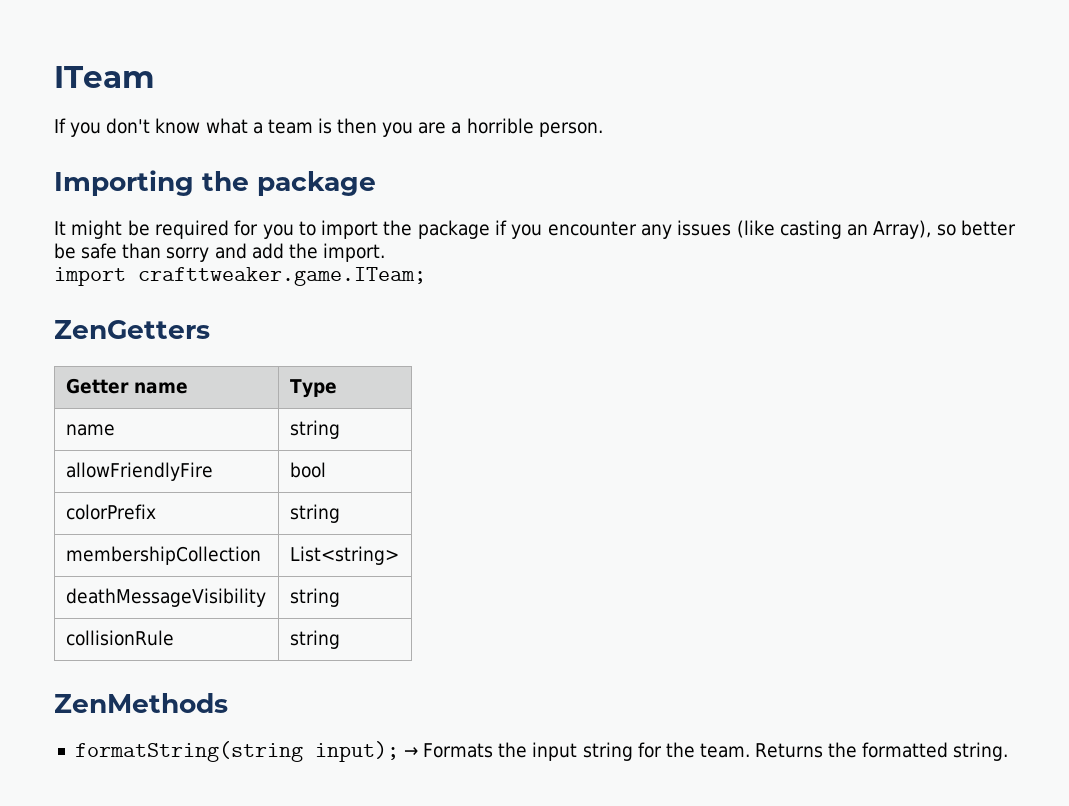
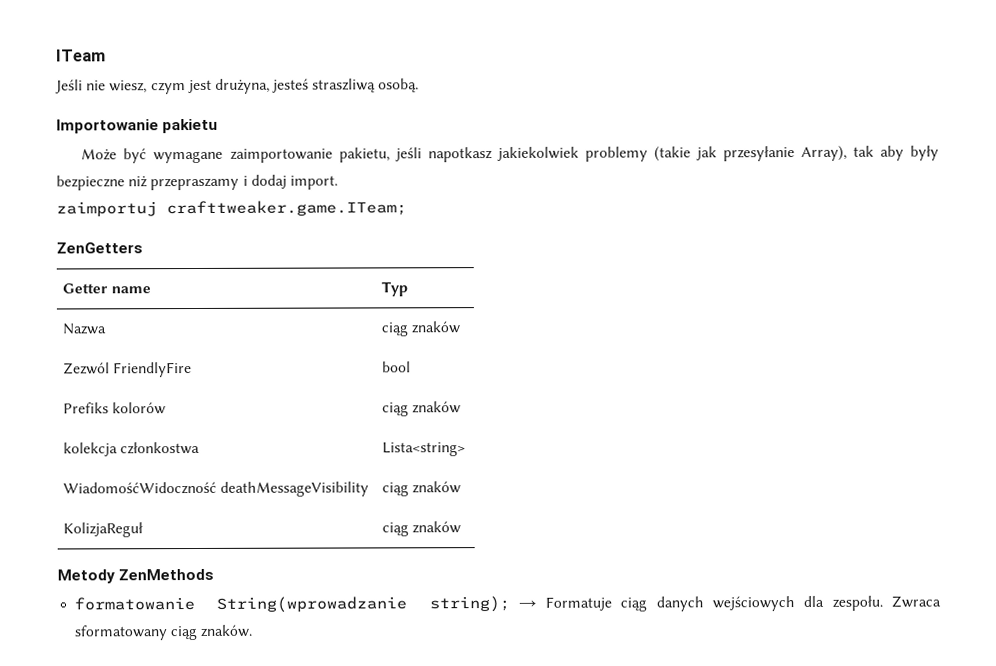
[54,118,603,137] [54,170,376,196] [54,220,1016,239] [54,243,318,262] If you don't know what a team is then you are a horrible person. // Importing the package // It might be required for you to import the package if you encounter any issues (like casting an Array), so better be safe than sorry and add the -> [55,78,420,95] [56,118,219,134] [81,145,940,164] [56,174,287,191] Jeśli nie wiesz, czym jest drużyna, jesteś straszliwą osobą. // Importowanie pakietu // Może być wymagane zaimportowanie pakietu, jeśli napotkasz jakiekolwiek problemy (takie jak przesyłanie Array), tak aby były bezpieczne niż przepraszamy i dodaj
[54,267,126,286] import -> [56,201,157,217] zaimportuj
[289,379,337,398] [65,424,115,436] [289,420,340,439] [65,462,213,481] [289,462,326,478] [65,504,156,520] [289,504,340,523] [65,546,261,565] [289,546,399,565] [65,588,266,607] [289,588,340,607] [65,630,174,646] [289,630,340,649] [54,693,228,713] [74,741,1009,762] Type // name | string // allowFriendlyFire | bool // colorPrefix | string // membershipCollection | List<string> // deathMessageVisibility | string // collisionRule | string // ZenMethods // formatString(string input); → Formats the input string for the team. Returns the formatted string. -> [381,281,409,297] [62,323,108,335] [381,321,462,337] [63,362,193,378] [382,361,412,373] [63,402,167,415] [382,401,462,417] [63,441,201,457] [382,442,467,457] [63,481,370,497] [382,481,462,497] [63,522,145,538] [382,521,462,537] [57,568,215,584] [74,595,941,613] [74,624,254,641] Typ // Nazwa | ciąg znaków // Zezwól FriendlyFire | bool // Prefiks kolorów | ciąg znaków // kolekcja członkostwa | Lista<string> // WiadomośćWidoczność deathMessageVisibility | ciąg znaków // KolizjaReguł | ciąg znaków // Metody ZenMethods // formatowanie String(wprowadzanie string); → Formatuje ciąg danych wejściowych dla zespołu. Zwraca sformatowany ciąg znaków.

